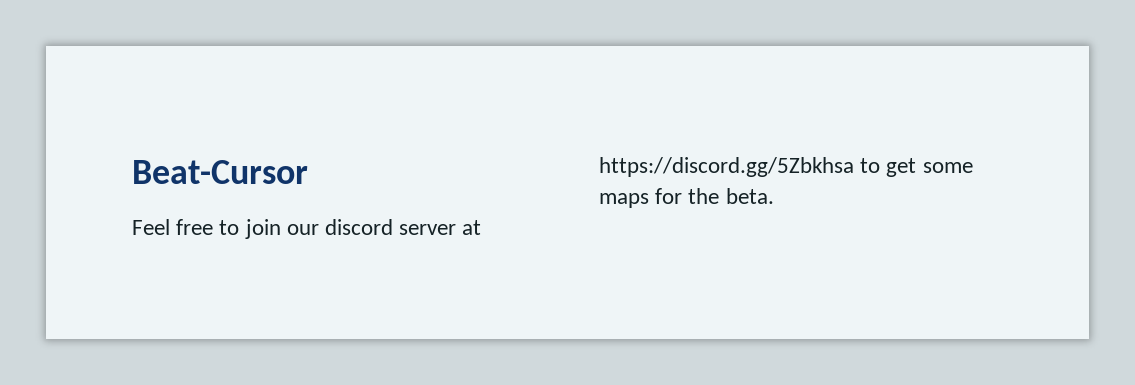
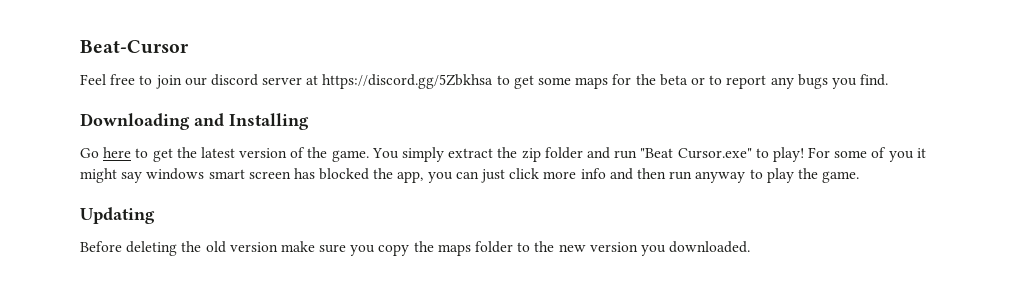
[725,188,774,204] beta. -> [659,74,889,89] [80,113,309,130] [80,147,926,162] [80,168,860,183] [80,207,155,224] [80,241,751,256] beta or to report any bugs you find. // Downloading and Installing // Go here to get the latest version of the game. You simply extract the zip folder and run "Beat Cursor.exe" to play! For some of you it might say windows smart screen has blocked the app, you can just click more info and then run anyway to play the game. // Updating // Before deleting the old version make sure you copy the maps folder to the new version you downloaded.

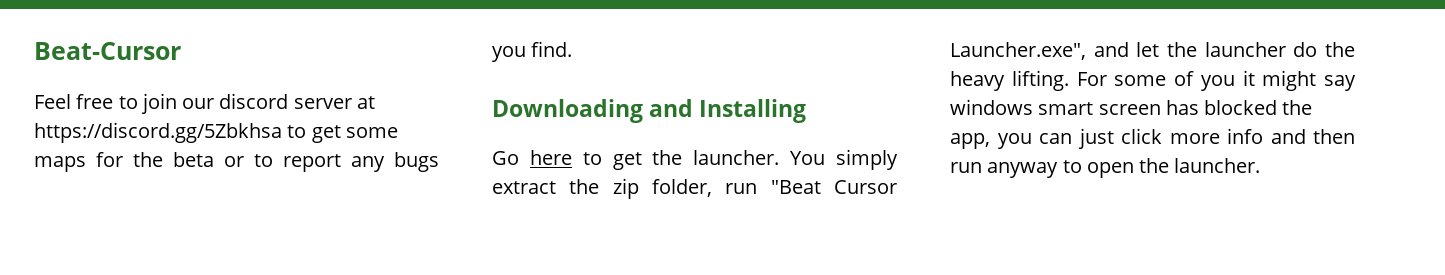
[200,147,369,162] latest version of the game. -> [693,150,780,165] launcher.
[544,147,804,162] folder and run "Beat Cursor.exe" to play! -> [652,179,897,197] [950,42,1355,60] [950,70,1069,91] folder, run "Beat Cursor Launcher.exe", and let the launcher do the heavy lifting.
[766,168,860,183] [80,207,155,224] [80,241,751,256] play the game. // Updating // Before deleting the old version make sure you copy the maps folder to the new version you downloaded. -> [1086,158,1261,178] open the launcher.

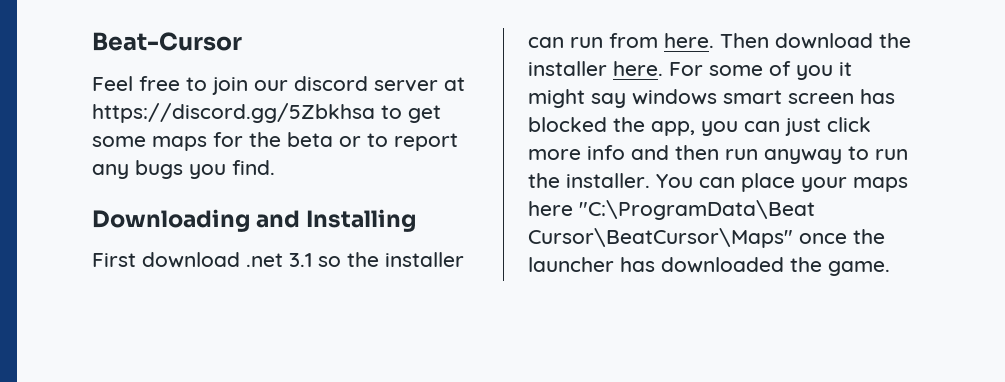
[492,149,898,170] [492,178,897,199] [950,42,1355,60] [950,70,1069,91] Go here to get the launcher. You simply extract the zip folder, run "Beat Cursor Launcher.exe", and let the launcher do the heavy lifting. -> [92,252,464,268] [528,33,911,49] [528,61,663,76] First download .net 3.1 so the installer can run from here. Then download the installer here.
[1086,158,1261,178] open the launcher. -> [875,149,908,160] [528,173,908,192] [528,200,815,220] [528,228,885,248] [528,257,890,276] run the installer. You can place your maps here "C:\ProgramData\Beat Cursor\BeatCursor\Maps" once the launcher has downloaded the game.

